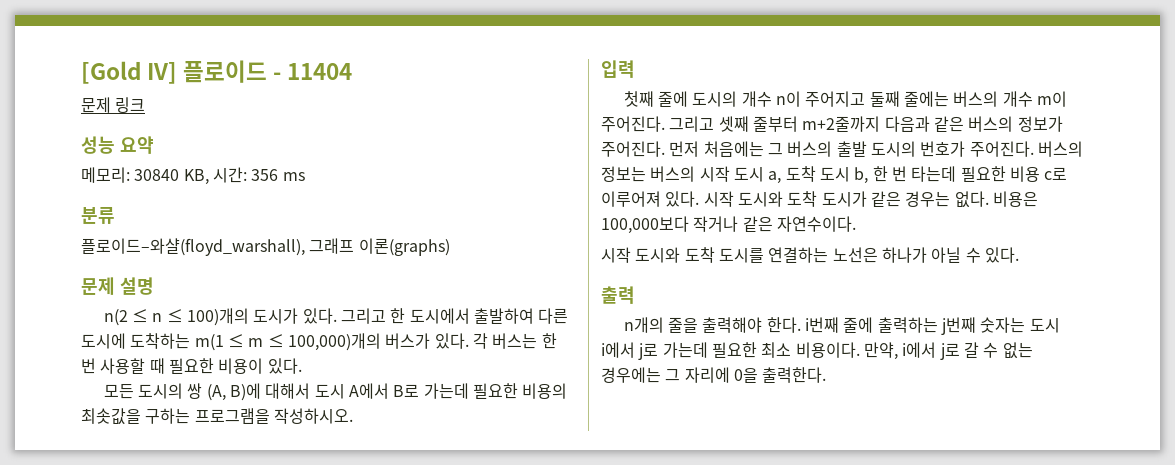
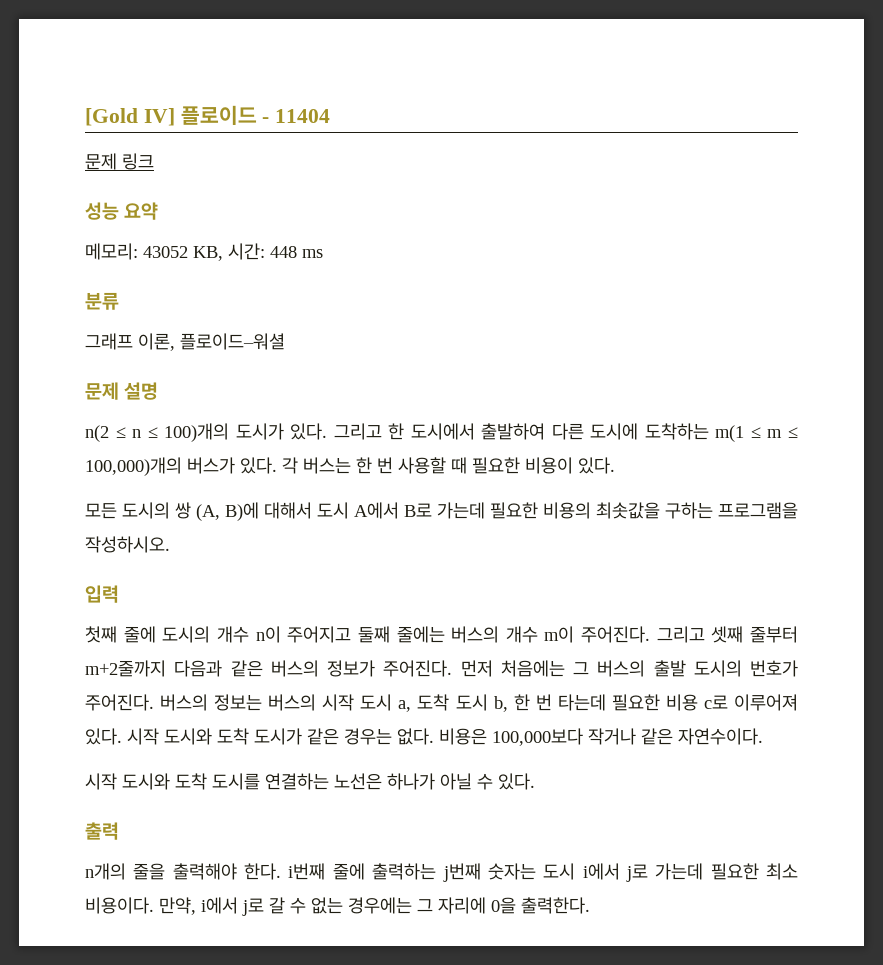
[134,169,180,181] 30840 -> [143,246,188,258] 43052
[251,169,279,181] 356 -> [270,246,297,258] 448
[81,238,450,256] 플로이드–와샬(floyd_warshall), 그래프 이론(graphs) -> [85,333,285,351] 그래프 이론, 플로이드–워셜

